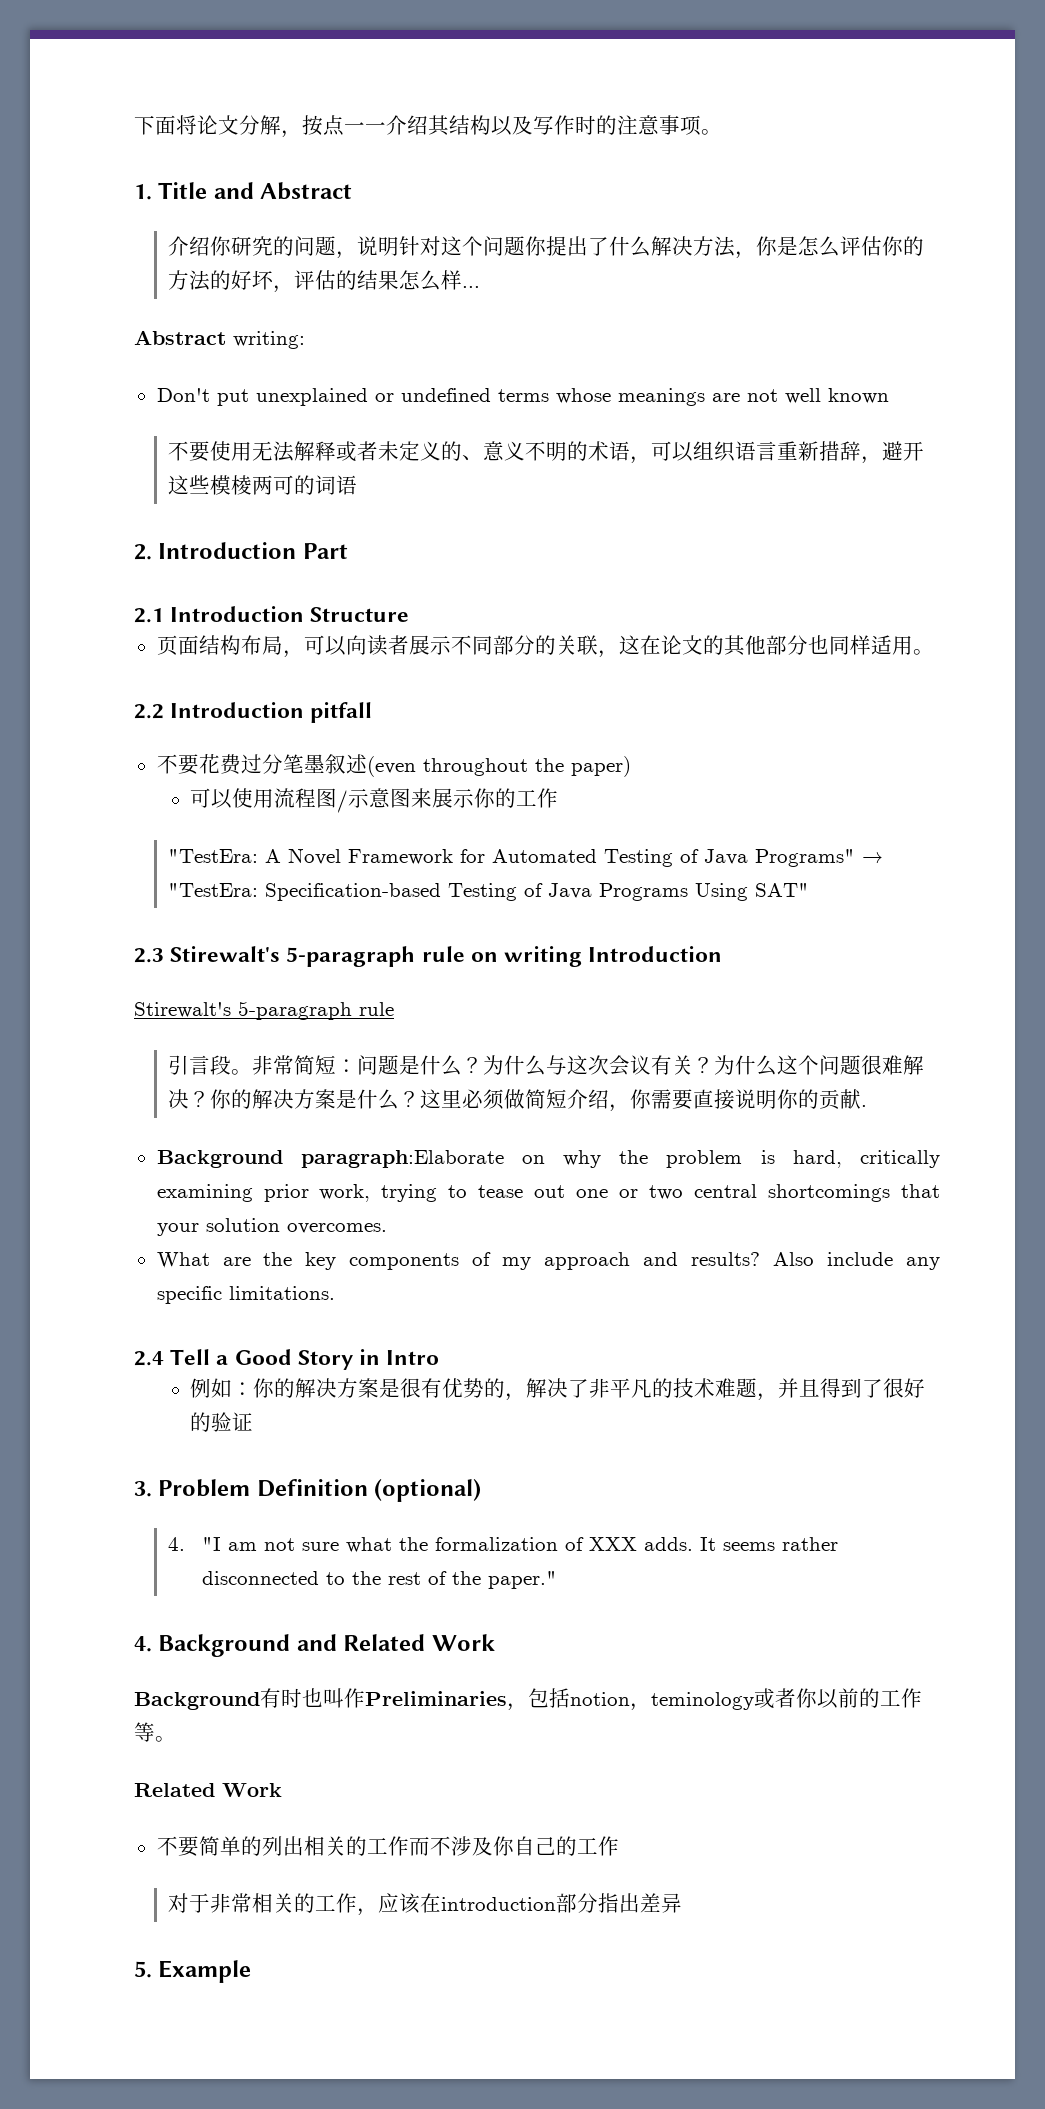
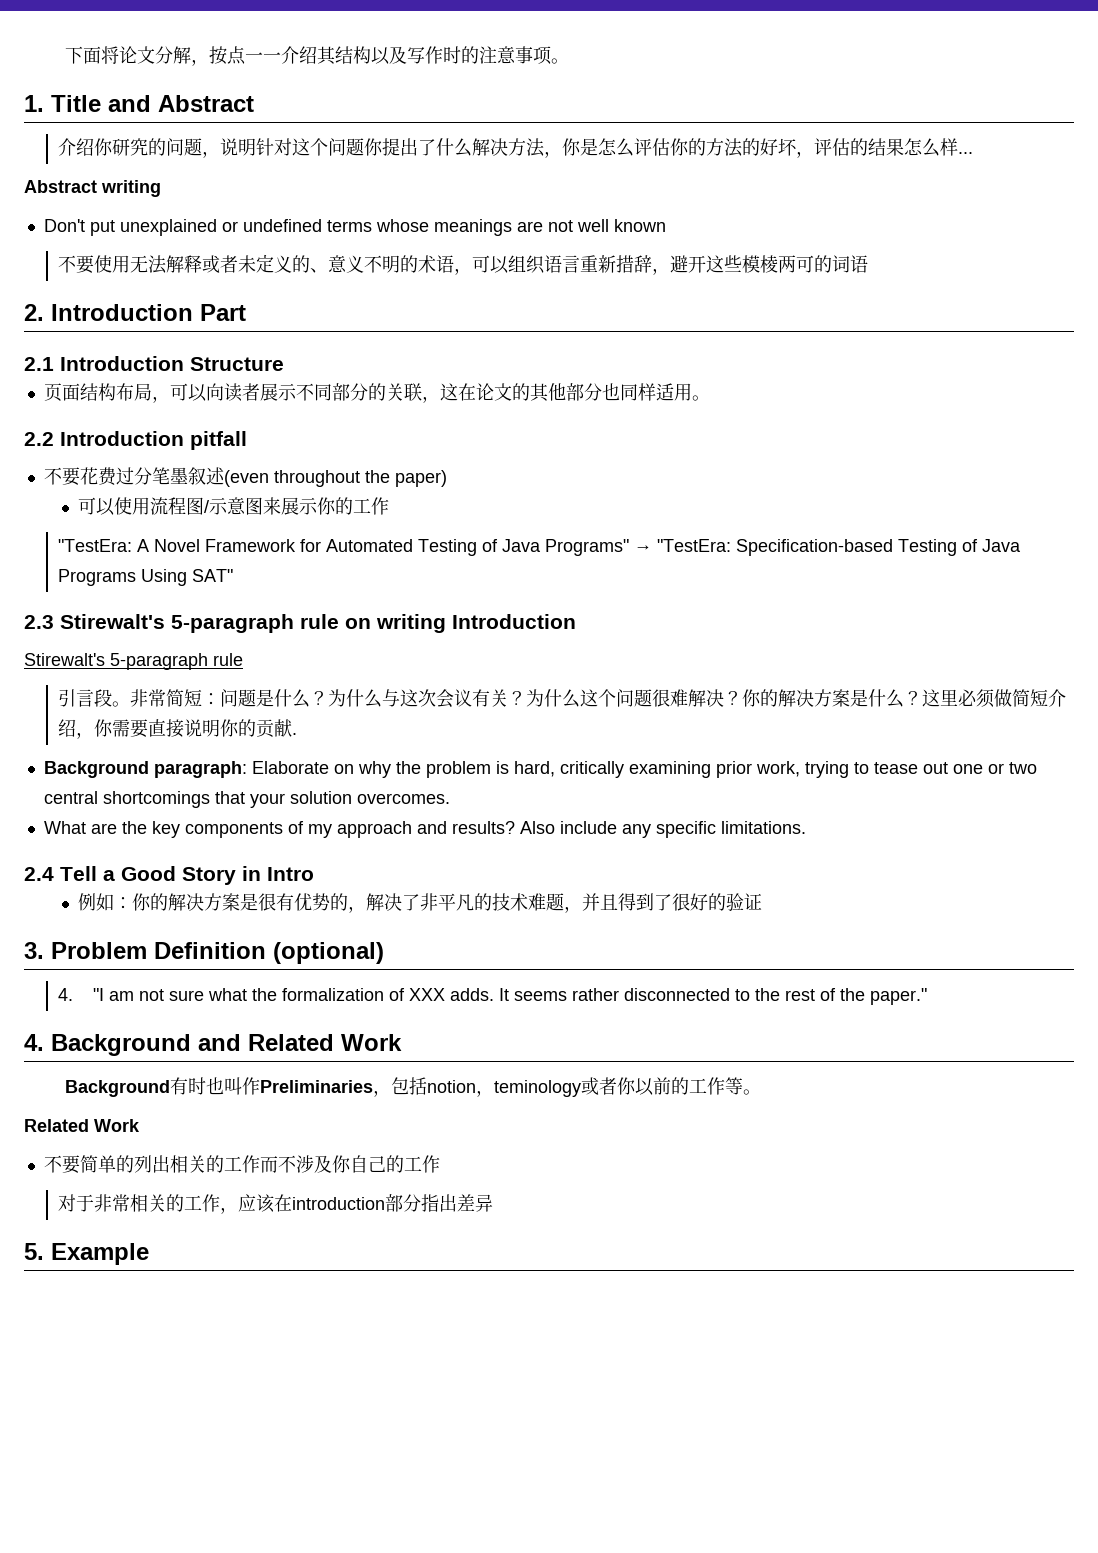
[233,331,305,349] writing: -> [101,180,161,197] writing
[300,1150,504,1168] paragraph:Elaborate -> [153,761,329,778] paragraph: Elaborate

